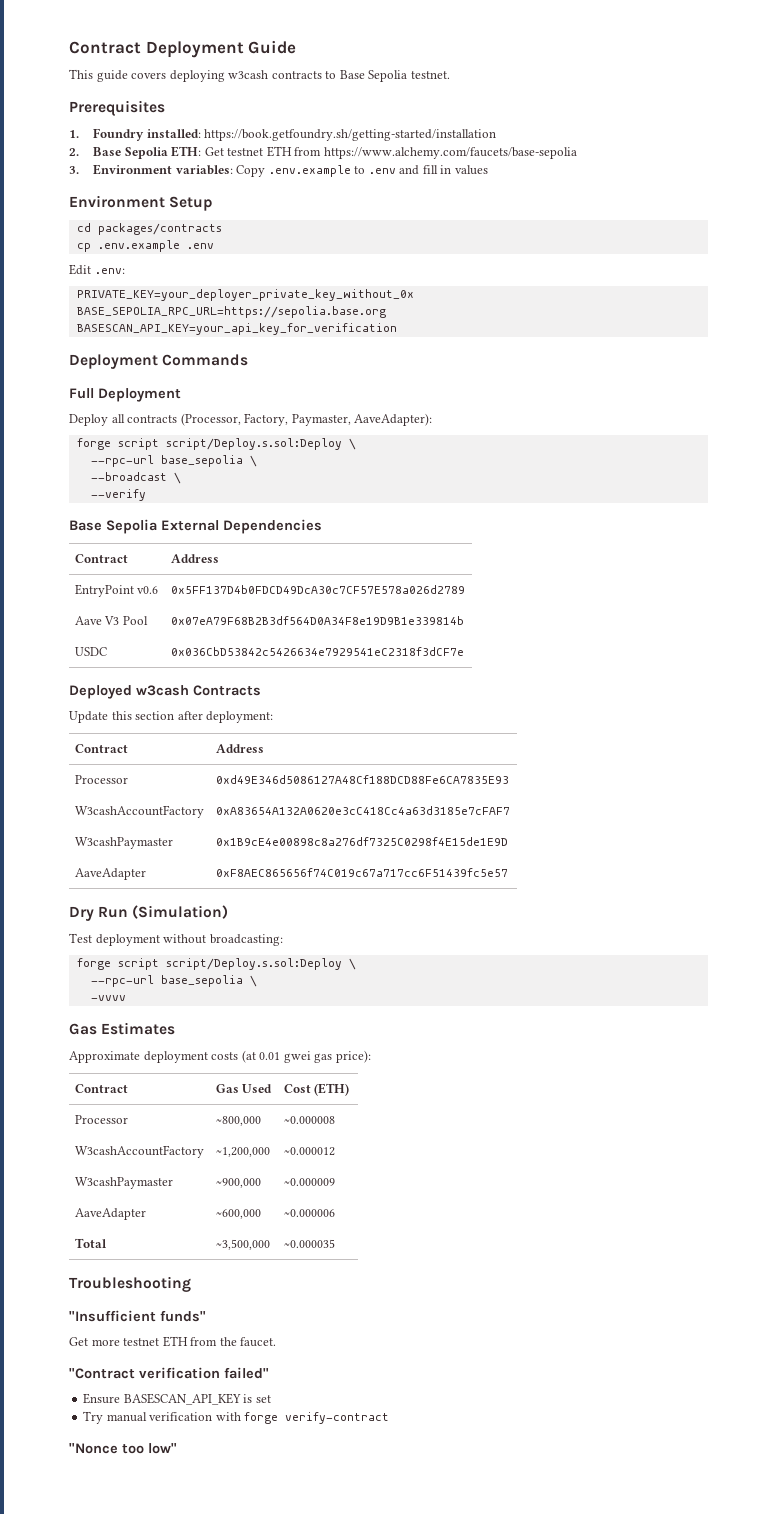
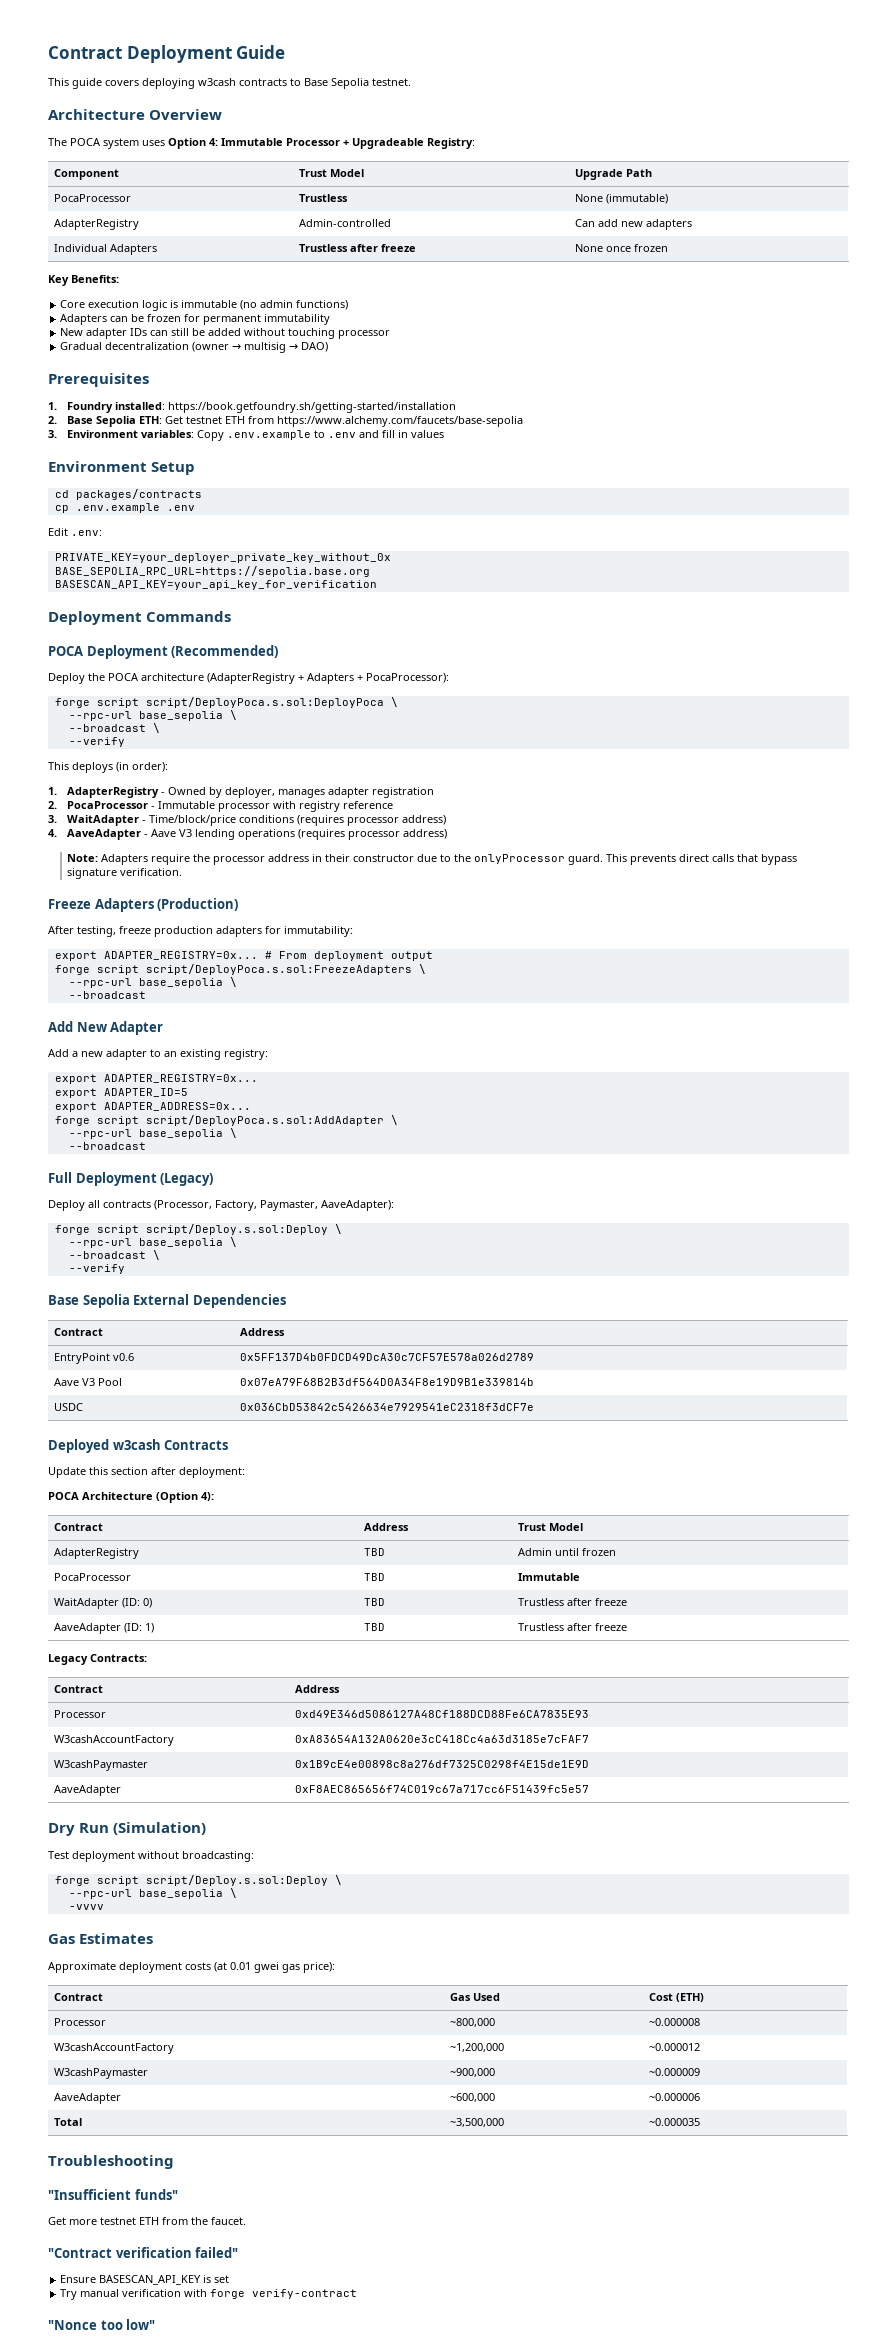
(450, 75) none -> [48,109,223,120] [48,138,475,149] [53,169,119,180] [298,169,364,177] [574,169,652,180] [53,194,131,202] [298,194,348,202] [574,194,668,204] [53,219,139,230] [298,219,391,227] [574,219,692,230] [53,244,157,255] [298,244,416,252] [574,244,668,252] [48,275,119,286] [60,300,349,311] [60,314,331,325] [60,328,391,339] [60,342,329,353] // Architecture Overview // The POCA system uses Option 4: Immutable Processor + Upgradeable Registry: // Component | Trust Model | Upgrade Path // PocaProcessor | Trustless | None (immutable) // AdapterRegistry | Admin-controlled | Can add new adapters // Individual Adapters | Trustless after freeze | None once frozen // Key Benefits: // Core execution logic is immutable (no admin functions) // Adapters can be frozen for permanent immutability // New adapter IDs can still be added without touching processor // Gradual decentralization (owner → multisig → DAO)
(249, 360) none -> [48,645,279,659] [48,673,449,684] [54,697,398,708] [68,710,237,721] [68,723,160,733] [68,737,125,747] [48,762,168,773] [48,787,435,798] [48,801,394,812] [48,815,447,826] [48,829,448,840] [67,854,798,865] [67,868,183,879] [48,898,239,912] [48,926,353,937] [54,951,433,961] [54,964,426,975] [68,977,237,988] [68,991,146,999] [48,1021,164,1035] [48,1049,268,1060] [54,1074,258,1084] [54,1088,188,1098] [54,1102,251,1112] [54,1115,398,1126] [68,1128,237,1139] [68,1142,146,1150] // POCA Deployment (Recommended) // Deploy the POCA architecture (AdapterRegistry + Adapters + PocaProcessor): // forge script script/DeployPoca.s.sol:DeployPoca \ // --rpc-url base_sepolia \ // --broadcast \ // --verify // This deploys (in order): // 1. AdapterRegistry - Owned by deployer, manages adapter registration // 2. PocaProcessor - Immutable processor with registry reference // 3. WaitAdapter - Time/block/price conditions (requires processor address) // 4. AaveAdapter - Aave V3 lending operations (requires processor address) // Note: Adapters require the processor address in their constructor due to the onlyProcessor guard. This prevents direct calls that bypass signature verification. // Freeze Adapters (Production) // After testing, freeze production adapters for immutability: // export ADAPTER_REGISTRY=0x... # From deployment output // forge script script/DeployPoca.s.sol:FreezeAdapters \ // --rpc-url base_sepolia \ // --broadcast // Add New Adapter // Add a new adapter to an existing registry: // export ADAPTER_REGISTRY=0x... // export ADAPTER_ID=5 // export ADAPTER_ADDRESS=0x... // forge script script/DeployPoca.s.sol:AddAdapter \ // --rpc-url base_sepolia \ // --broadcast
(181, 395) none -> [160,1173,214,1186] (Legacy)
(274, 717) none -> [48,1492,214,1503] [53,1523,103,1531] [363,1523,409,1531] [517,1523,583,1531] [53,1548,139,1559] [363,1548,385,1556] [517,1548,616,1556] [53,1573,131,1581] [363,1573,385,1581] [517,1573,580,1581] [53,1598,152,1609] [363,1598,385,1606] [517,1598,627,1606] [53,1623,154,1634] [363,1623,385,1631] [517,1623,627,1631] [48,1654,147,1665] // POCA Architecture (Option 4): // Contract | Address | Trust Model // AdapterRegistry | TBD | Admin until frozen // PocaProcessor | TBD | Immutable // WaitAdapter (ID: 0) | TBD | Trustless after freeze // AaveAdapter (ID: 1) | TBD | Trustless after freeze // Legacy Contracts:

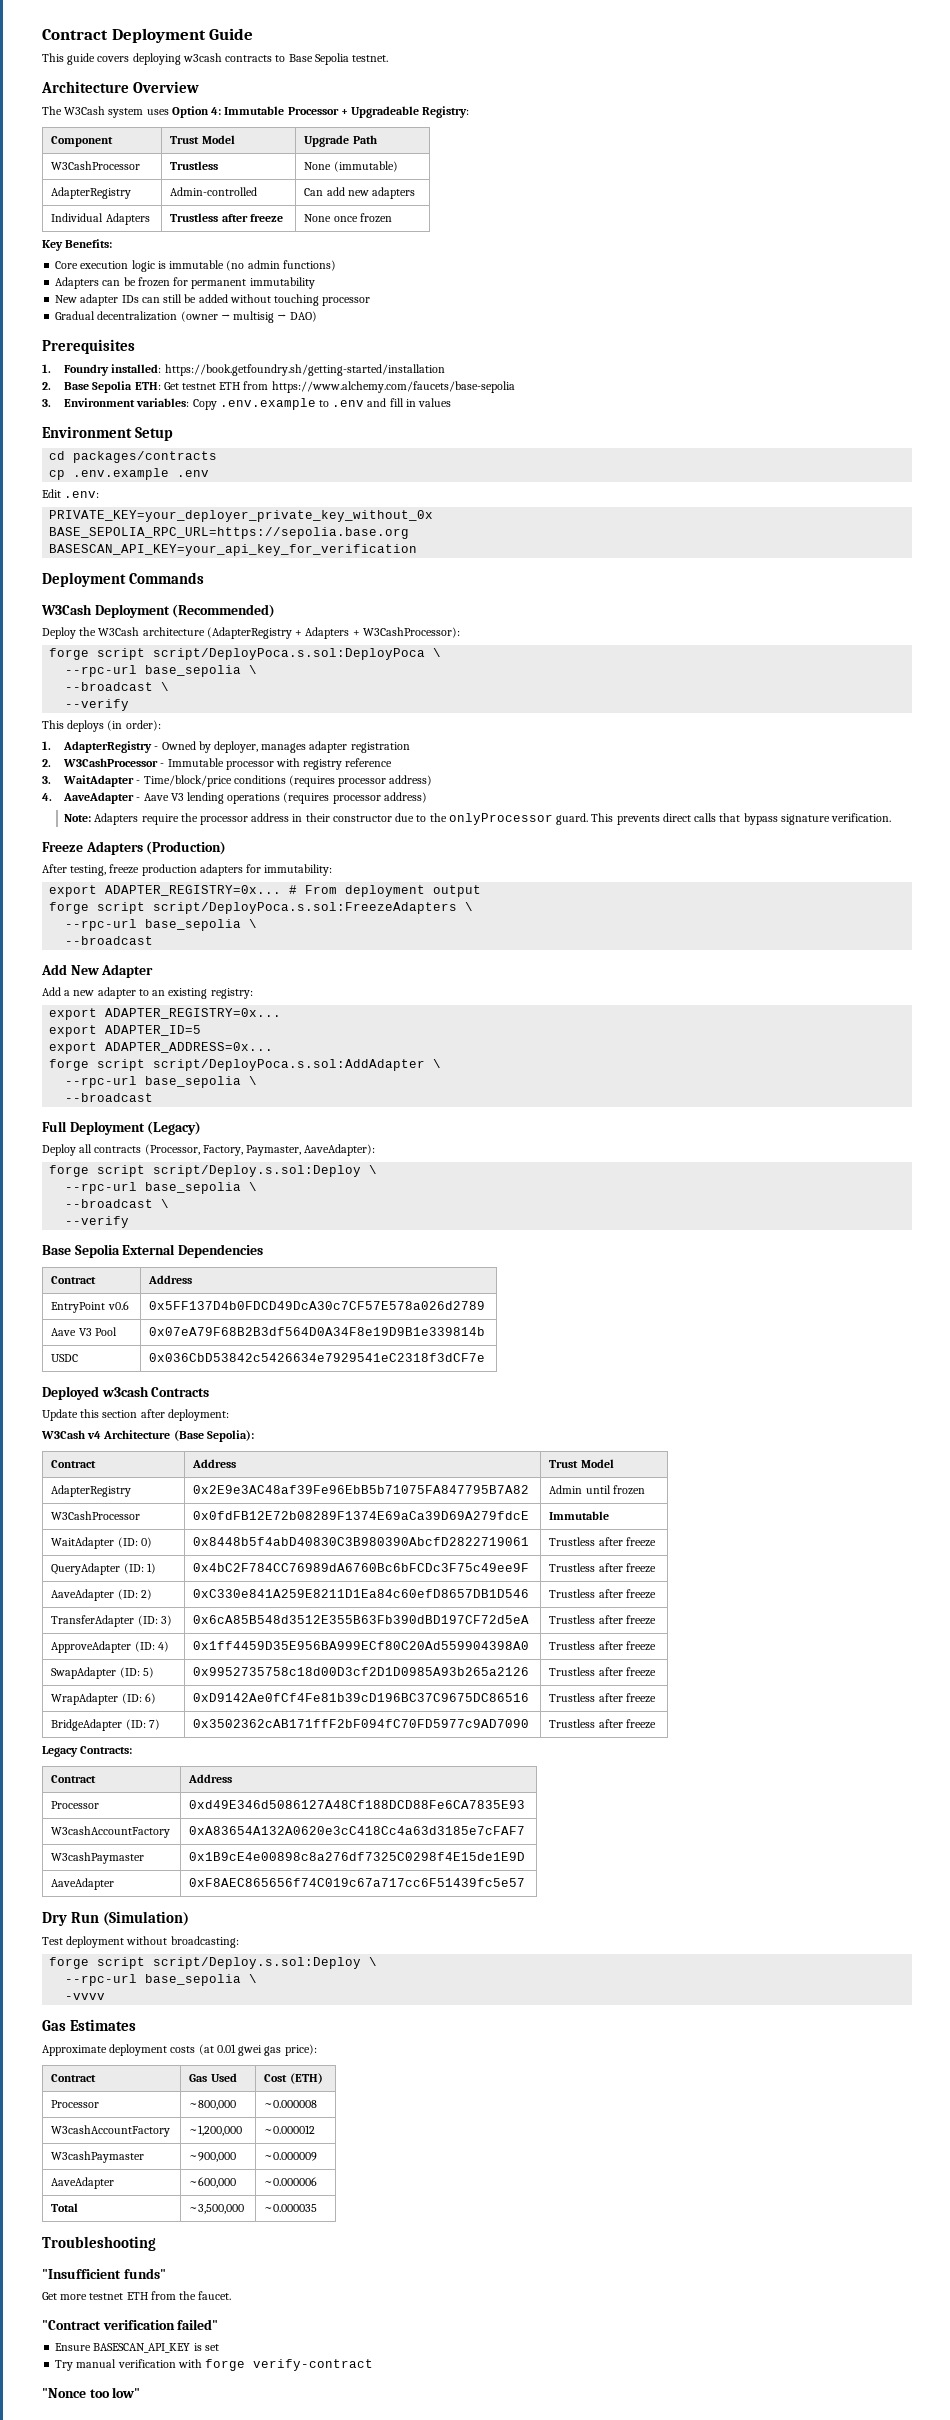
[70,138,101,146] POCA -> [64,106,106,115] W3Cash
[53,194,131,202] PocaProcessor -> [51,161,141,170] W3CashProcessor
[48,646,83,656] POCA -> [41,604,92,615] W3Cash
[108,673,139,681] POCA -> [98,627,140,636] W3Cash
[366,673,449,683] PocaProcessor): -> [362,627,460,638] W3CashProcessor):
[67,801,149,809] PocaProcessor -> [63,758,159,767] W3CashProcessor
[48,1492,214,1503] POCA Architecture (Option 4): -> [41,1430,254,1442] W3Cash v4 Architecture (Base Sepolia):
[363,1548,385,1556] TBD -> [193,1485,530,1494] 0x2E9e3AC48af39Fe96EbB5b71075FA847795B7A82
[53,1573,131,1581] [363,1573,385,1581] PocaProcessor | TBD -> [51,1511,141,1520] [193,1511,530,1520] W3CashProcessor | 0x0fdFB12E72b08289F1374E69aCa39D69A279fdcE
[363,1598,385,1606] TBD -> [193,1537,530,1546] [549,1537,656,1547] [51,1563,156,1575] [193,1563,530,1572] 0x8448b5f4abD40830C3B980390AbcfD2822719061 | Trustless after freeze // QueryAdapter (ID: 1) | 0x4bC2F784CC76989dA6760Bc6bFCDc3F75c49ee9F
[144,1623,154,1633] [363,1623,385,1631] 1) | TBD -> [140,1589,152,1600] [193,1589,530,1598] [549,1589,656,1599] [51,1615,172,1627] [193,1615,530,1624] [549,1615,656,1625] [51,1641,169,1653] [193,1641,530,1650] [549,1641,656,1651] [51,1667,154,1679] [193,1667,530,1676] [549,1667,656,1677] [51,1693,156,1705] [193,1693,530,1702] [549,1693,656,1703] [51,1719,160,1731] [193,1719,530,1728] 2) | 0xC330e841A259E8211D1Ea84c60efD8657DB1D546 | Trustless after freeze // TransferAdapter (ID: 3) | 0x6cA85B548d3512E355B63Fb390dBD197CF72d5eA | Trustless after freeze // ApproveAdapter (ID: 4) | 0x1ff4459D35E956BA999ECf80C20Ad559904398A0 | Trustless after freeze // SwapAdapter (ID: 5) | 0x9952735758c18d00D3cf2D1D0985A93b265a2126 | Trustless after freeze // WrapAdapter (ID: 6) | 0xD9142Ae0fCf4Fe81b39cD196BC37C9675DC86516 | Trustless after freeze // BridgeAdapter (ID: 7) | 0x3502362cAB171ffF2bF094fC70FD5977c9AD7090

